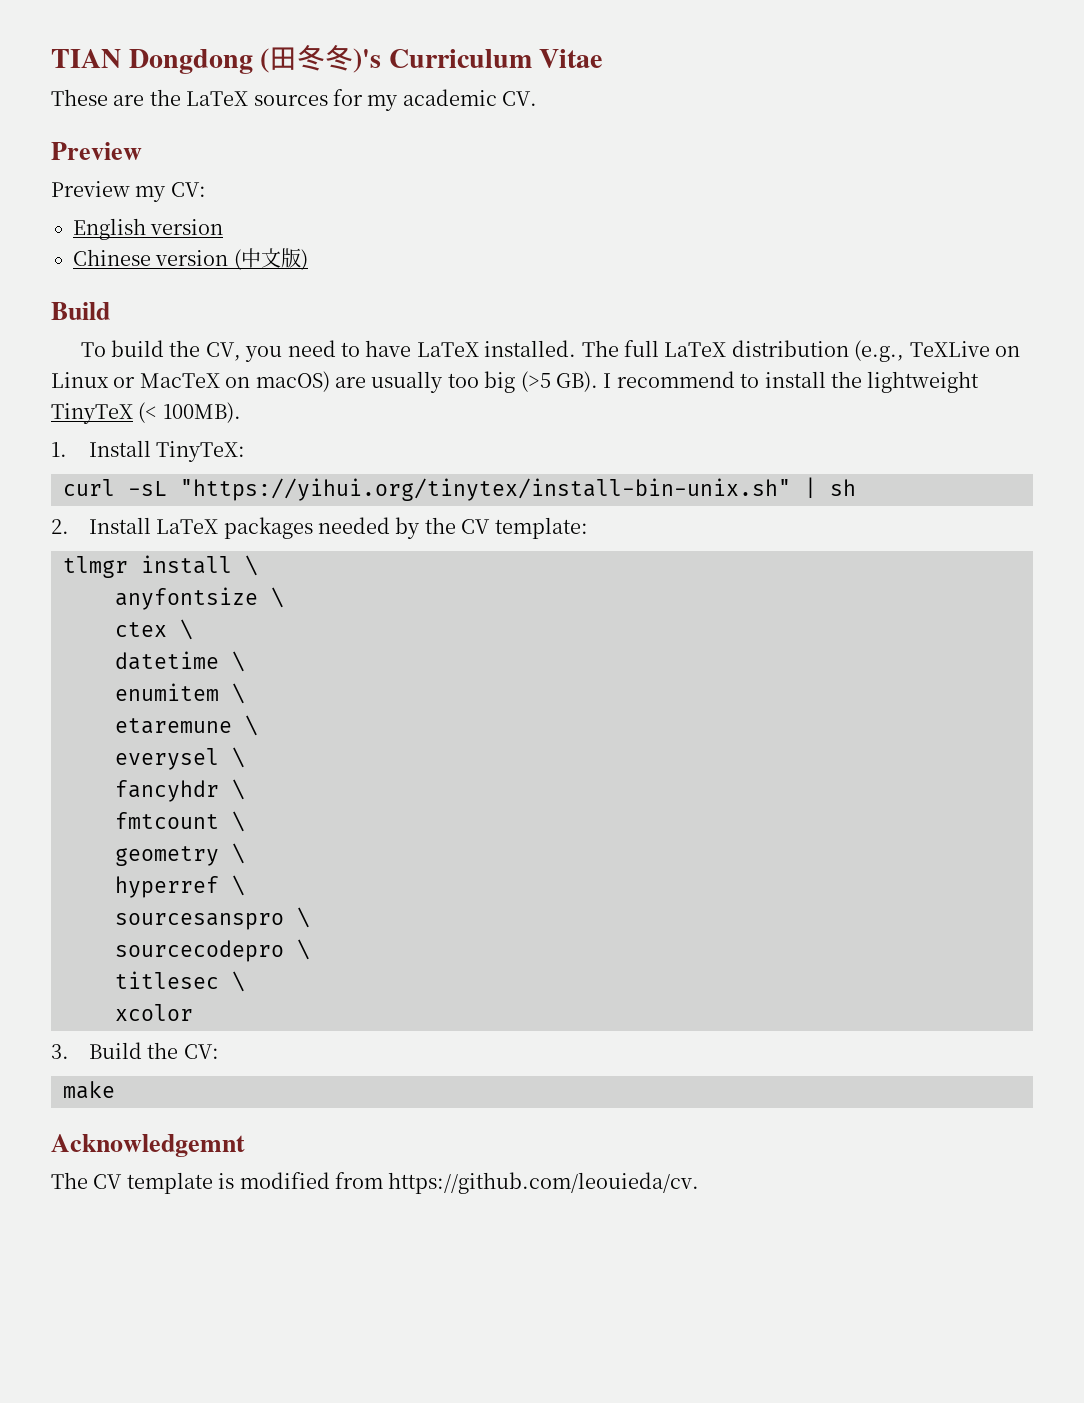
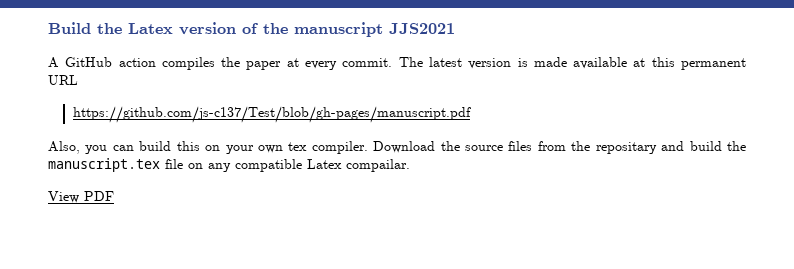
[51,45,603,74] [51,89,538,111] [51,142,142,160] [51,181,206,202] [73,218,224,240] [73,248,308,270] [51,302,110,320] [80,340,1021,362] [51,371,980,393] [51,402,241,424] [51,440,246,462] [63,477,856,501] [51,517,588,539] [63,555,258,578] [115,587,284,610] [115,619,193,640] [115,651,245,672] [115,683,245,704] [115,715,258,736] [115,747,245,770] [115,779,245,802] [115,811,245,832] [115,843,245,866] [115,875,245,898] [115,907,310,930] [115,939,310,962] [115,971,245,992] [115,1004,193,1021] [51,1042,219,1059] [63,1081,115,1099] [51,1134,245,1157] [51,1172,700,1194] TIAN Dongdong (田冬冬)'s Curriculum Vitae // These are the LaTeX sources for my academic CV. // Preview // Preview my CV: // English version // Chinese version (中文版) // Build // To build the CV, you need to have LaTeX installed. The full LaTeX distribution (e.g., TeXLive on Linux or MacTeX on macOS) are usually too big (>5 GB). I recommend to install the lightweight TinyTeX (< 100MB). // 1. Install TinyTeX: // curl -sL "https://yihui.org/tinytex/install-bin-unix.sh" | sh // 2. Install LaTeX packages needed by the CV template: // tlmgr install \ // anyfontsize \ // ctex \ // datetime \ // enumitem \ // etaremune \ // everysel \ // fancyhdr \ // fmtcount \ // geometry \ // hyperref \ // sourcesanspro \ // sourcecodepro \ // titlesec \ // xcolor // 3. Build the CV: // make // Acknowledgemnt // The CV template is modified from https://github.com/leouieda/cv. -> [48,22,455,37] [48,57,746,70] [48,75,78,85] [72,106,471,123] [48,141,747,154] [48,158,410,172] [48,191,114,203] Build the Latex version of the manuscript JJS2021 // A GitHub action compiles the paper at every commit. The latest version is made available at this permanent URL // https://github.com/js-c137/Test/blob/gh-pages/manuscript.pdf // Also, you can build this on your own tex compiler. Download the source files from the repositary and build the manuscript.tex file on any compatible Latex compailar. // View PDF

